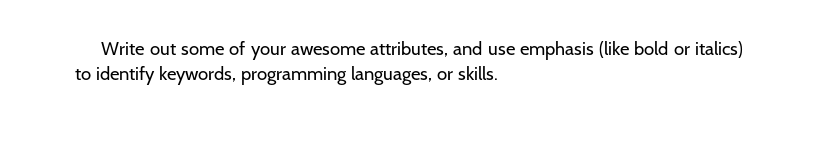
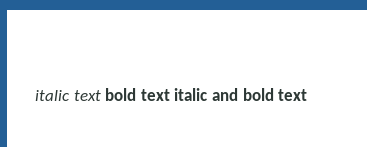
[101,41,743,60] [75,66,498,85] Write out some of your awesome attributes, and use emphasis (like bold or italics) to identify keywords, programming languages, or skills. -> [35,88,308,101] italic text bold text italic and bold text

